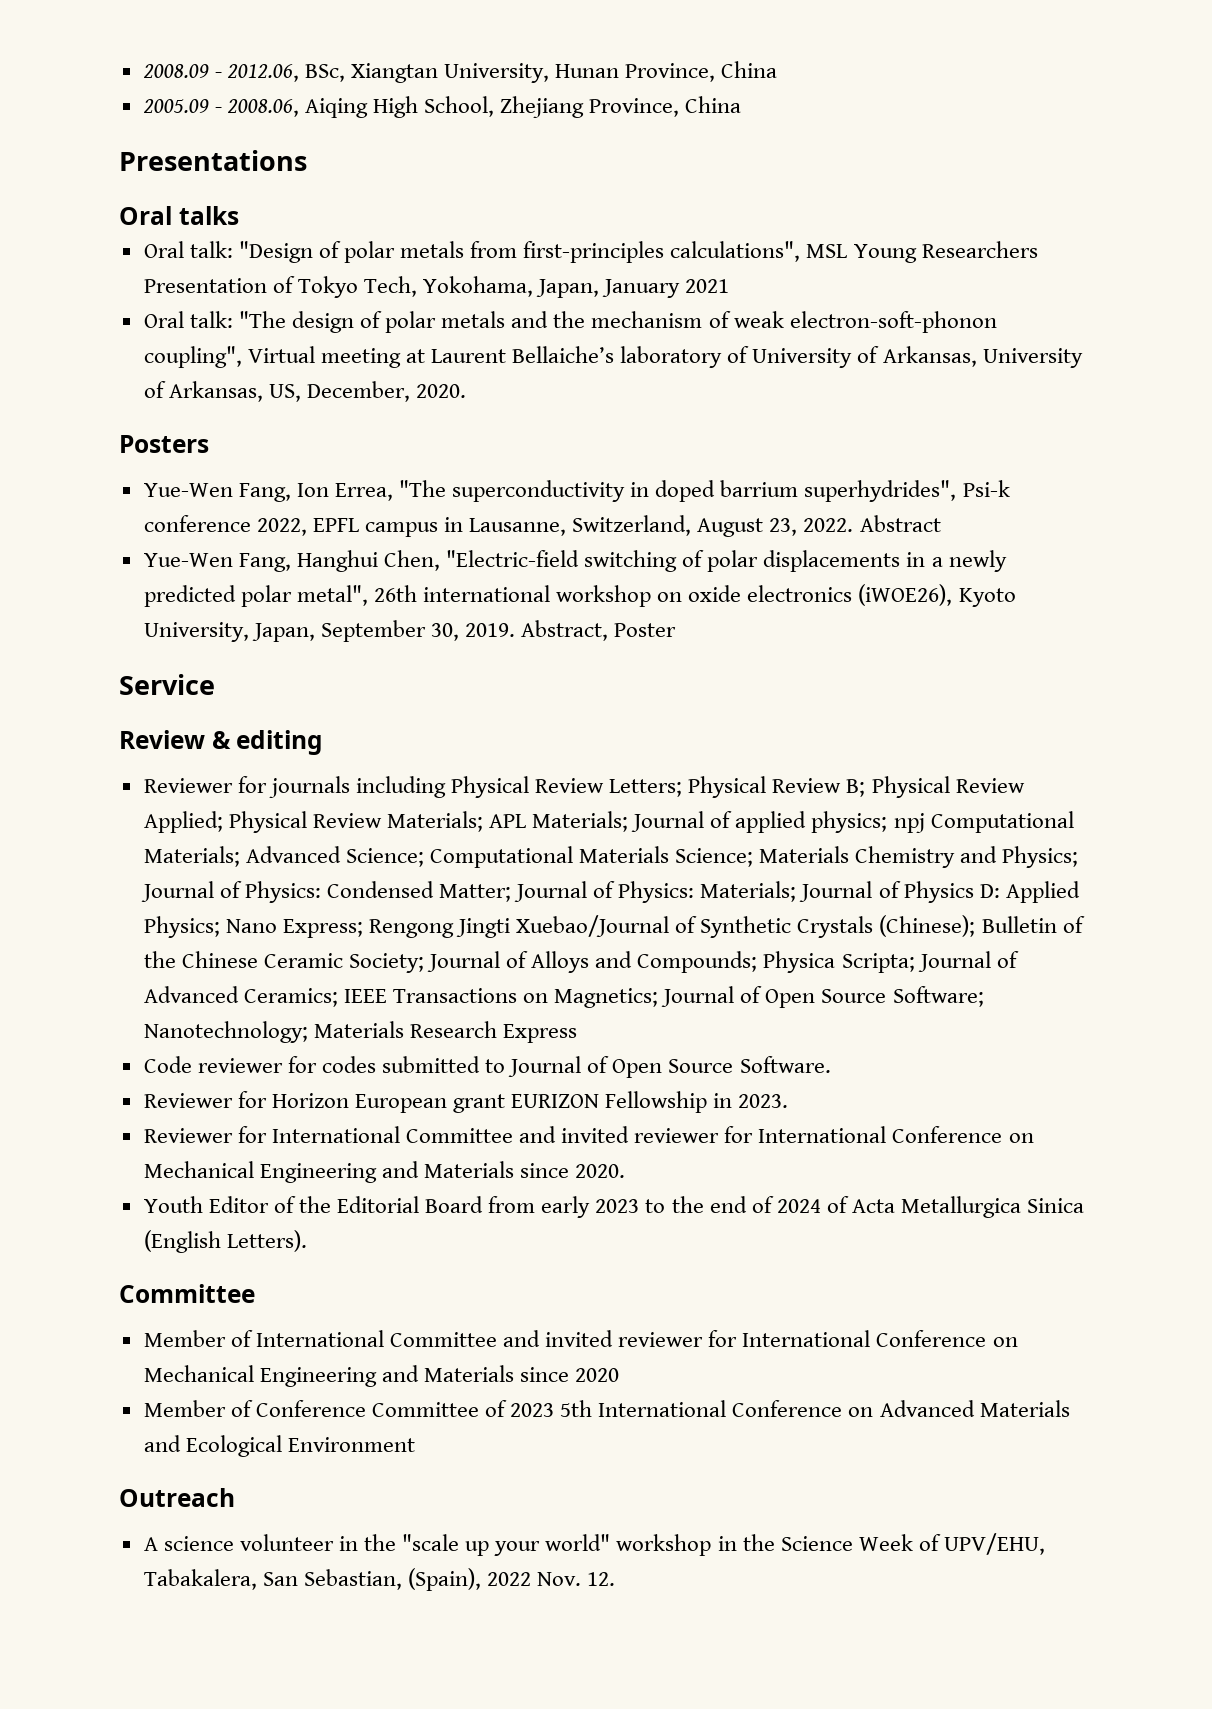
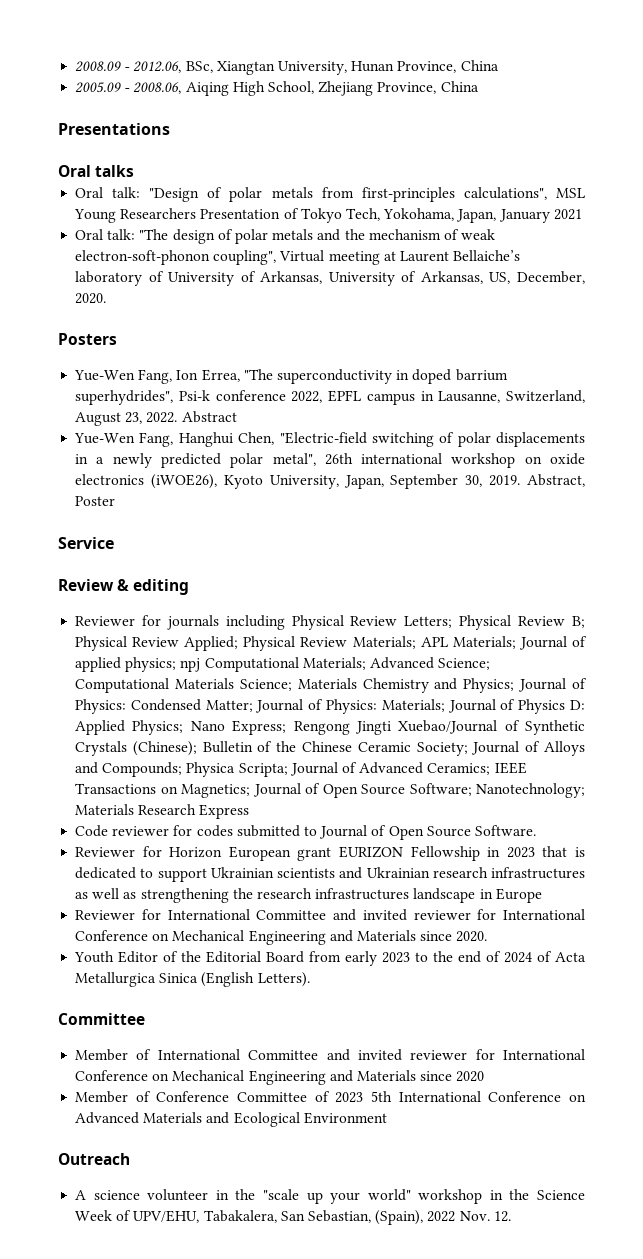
[738,1094,789,1108] 2023. -> [506,846,585,858] [75,867,585,882] [75,888,542,903] 2023 that is dedicated to support Ukrainian scientists and Ukrainian research infrastructures as well as strengthening the research infrastructures landscape in Europe

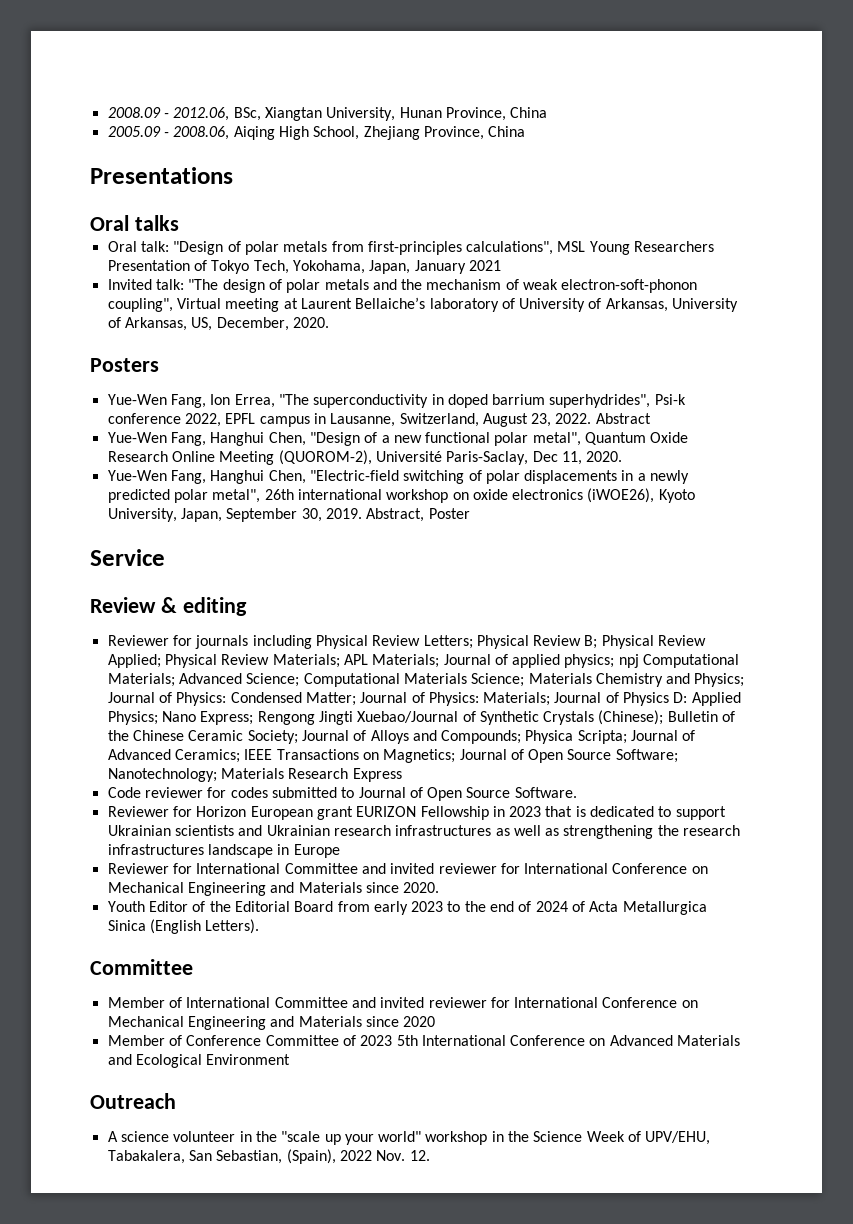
[75,229,104,240] Oral -> [107,279,152,290] Invited
(237, 417) none -> [107,432,689,446] [107,450,623,465] // Yue-Wen Fang, Hanghui Chen, "Design of a new functional polar metal", Quantum Oxide Research Online Meeting (QUOROM-2), Université Paris-Saclay, Dec 11, 2020.

